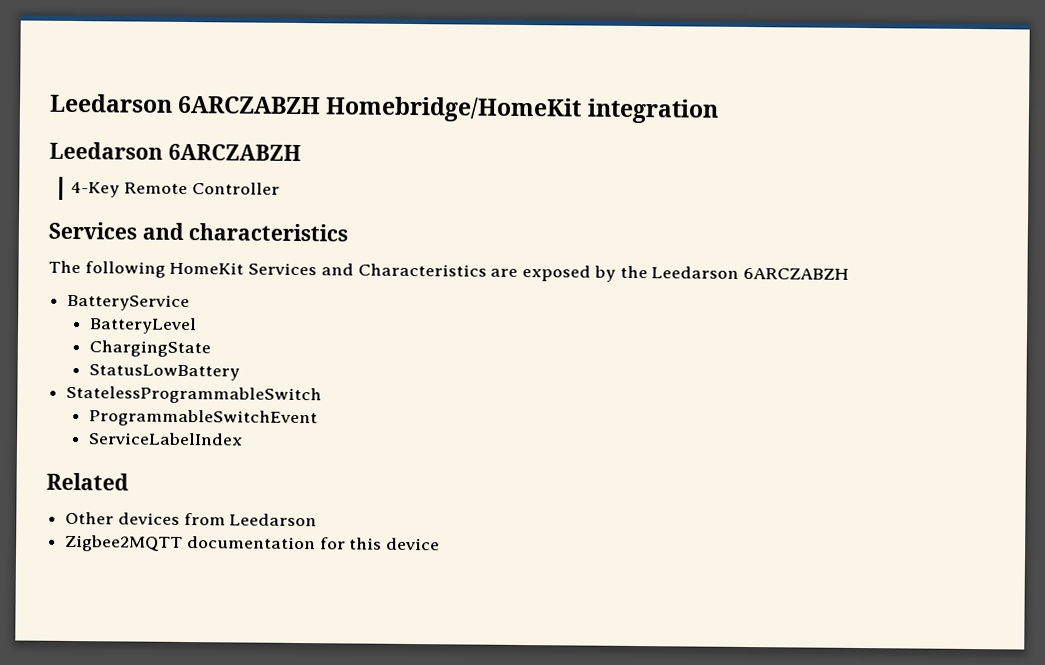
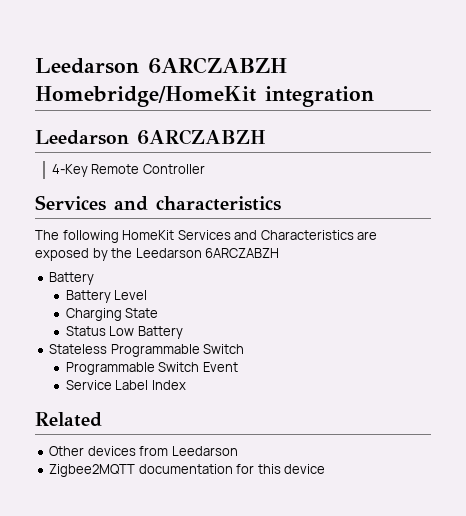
[67,293,191,312] [88,317,197,335] [88,340,211,358] [88,364,240,381] [66,385,323,405] [88,409,318,428] [87,432,243,446] BatteryService // BatteryLevel // ChargingState // StatusLowBattery // StatelessProgrammableSwitch // ProgrammableSwitchEvent // ServiceLabelIndex -> [49,272,95,285] [65,290,148,303] [65,308,159,321] [65,326,183,339] [49,344,245,357] [65,362,238,375] [65,380,186,390] Battery // Battery Level // Charging State // Status Low Battery // Stateless Programmable Switch // Programmable Switch Event // Service Label Index

